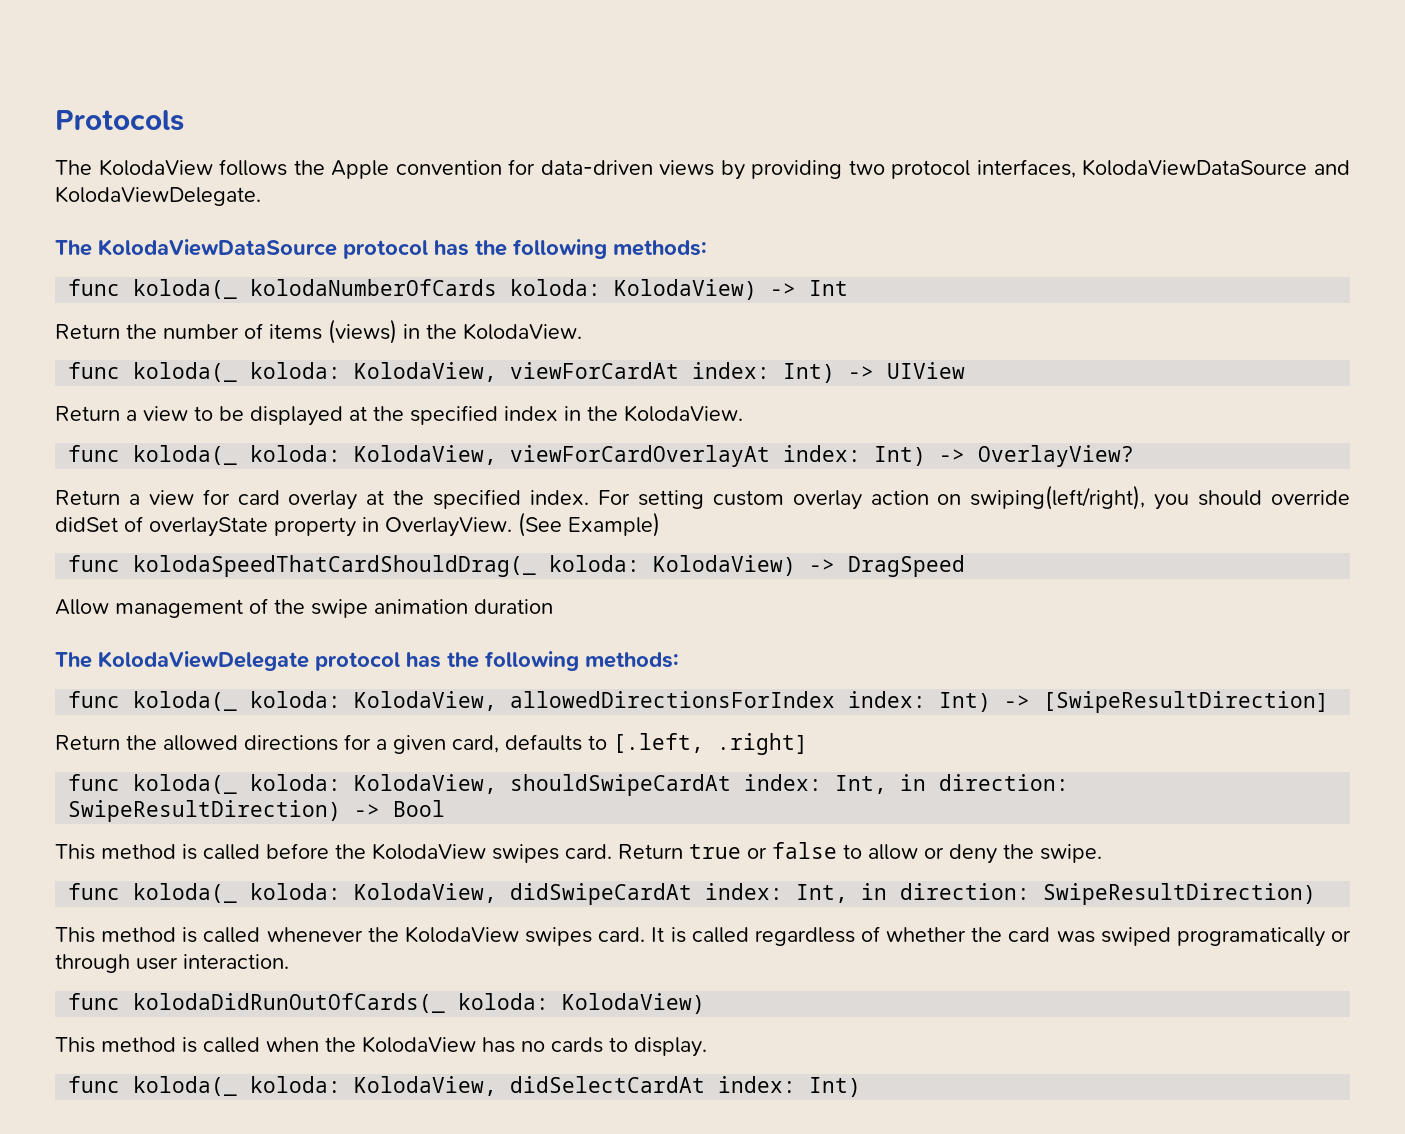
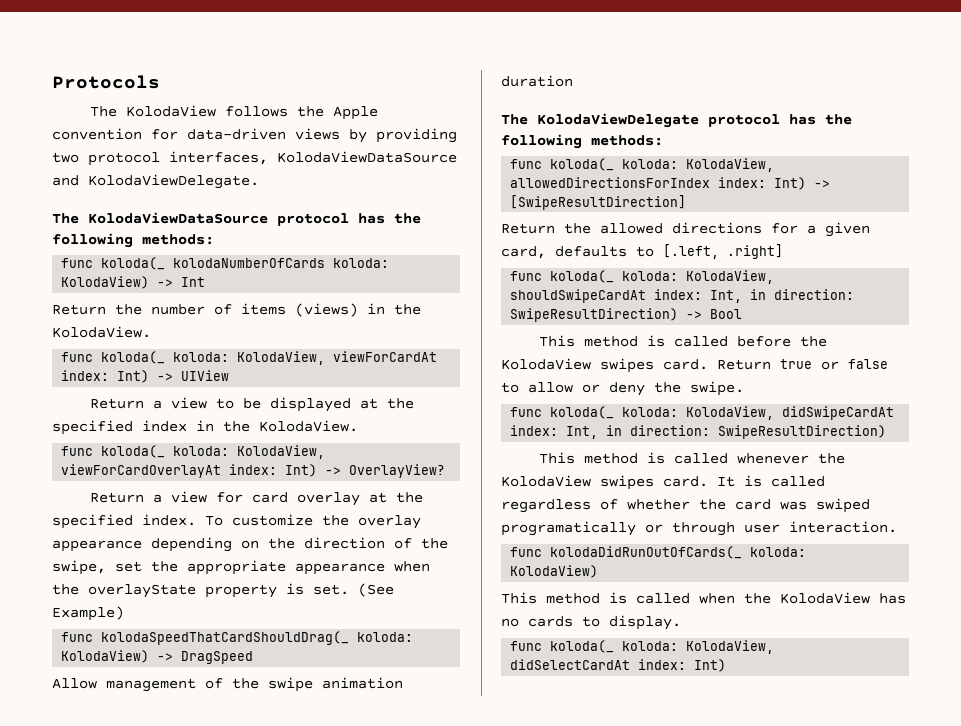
[597,485,1351,510] [55,516,512,537] For setting custom overlay action on swiping(left/right), you should override didSet of overlayState property in OverlayView. -> [205,514,421,529] [52,537,448,552] [52,560,430,575] [52,583,349,598] To customize the overlay appearance depending on the direction of the swipe, set the appropriate appearance when the overlayState property is set.

